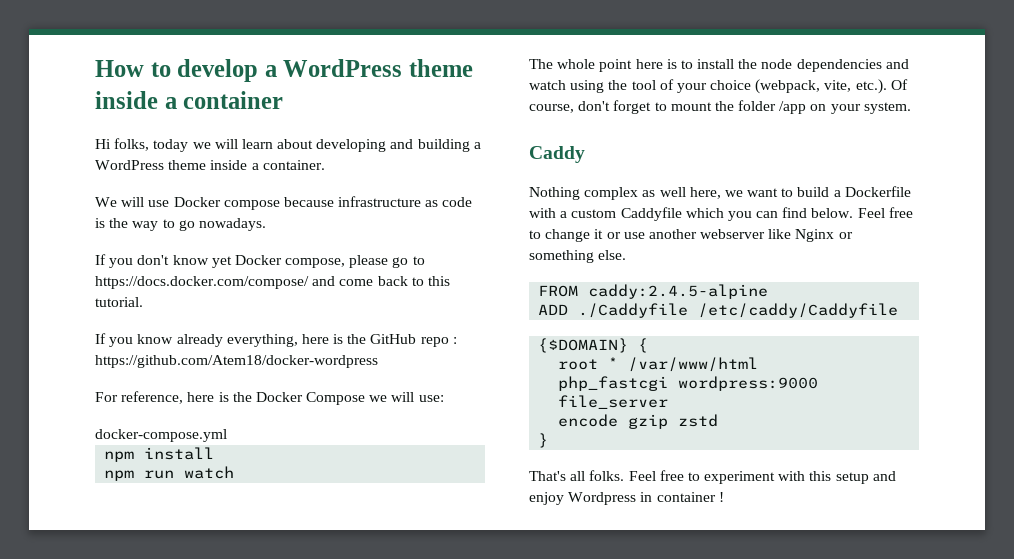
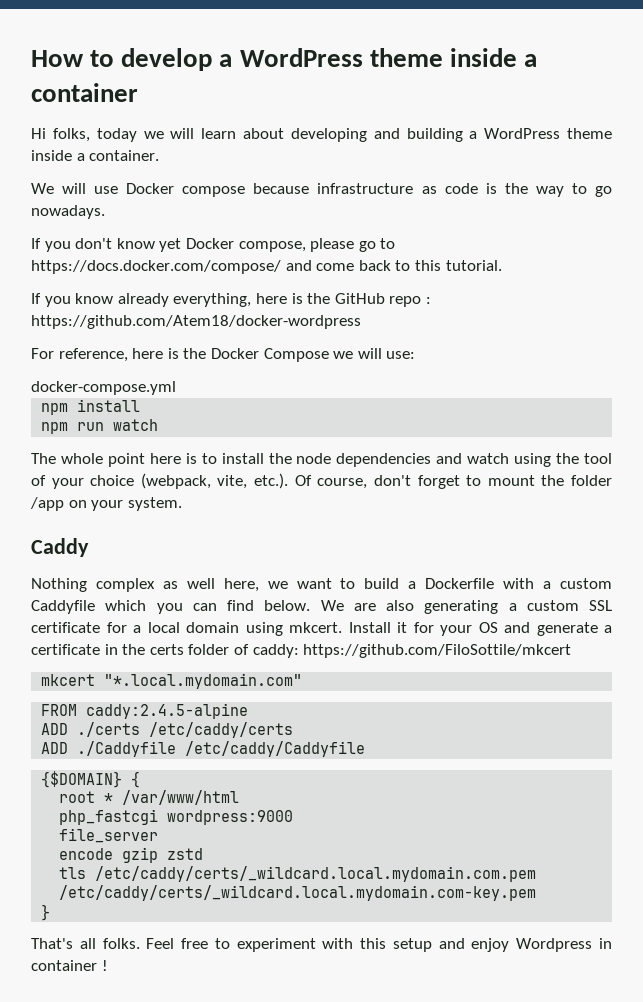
[857,207,913,218] [529,229,853,242] [529,250,627,263] Feel free to change it or use another webserver like Nginx or something else. -> [320,600,612,614] [31,622,612,636] [31,644,572,658] [41,673,303,689] We are also generating a custom SSL certificate for a local domain using mkcert. Install it for your OS and generate a certificate in the certs folder of caddy: https://github.com/FiloSottile/mkcert // mkcert "*.local.mydomain.com"
(769, 291) none -> [41,722,294,738] // ADD ./certs /etc/caddy/certs
(719, 420) none -> [59,866,537,882] [59,885,537,901] // tls /etc/caddy/certs/_wildcard.local.mydomain.com.pem /etc/caddy/certs/_wildcard.local.mydomain.com-key.pem

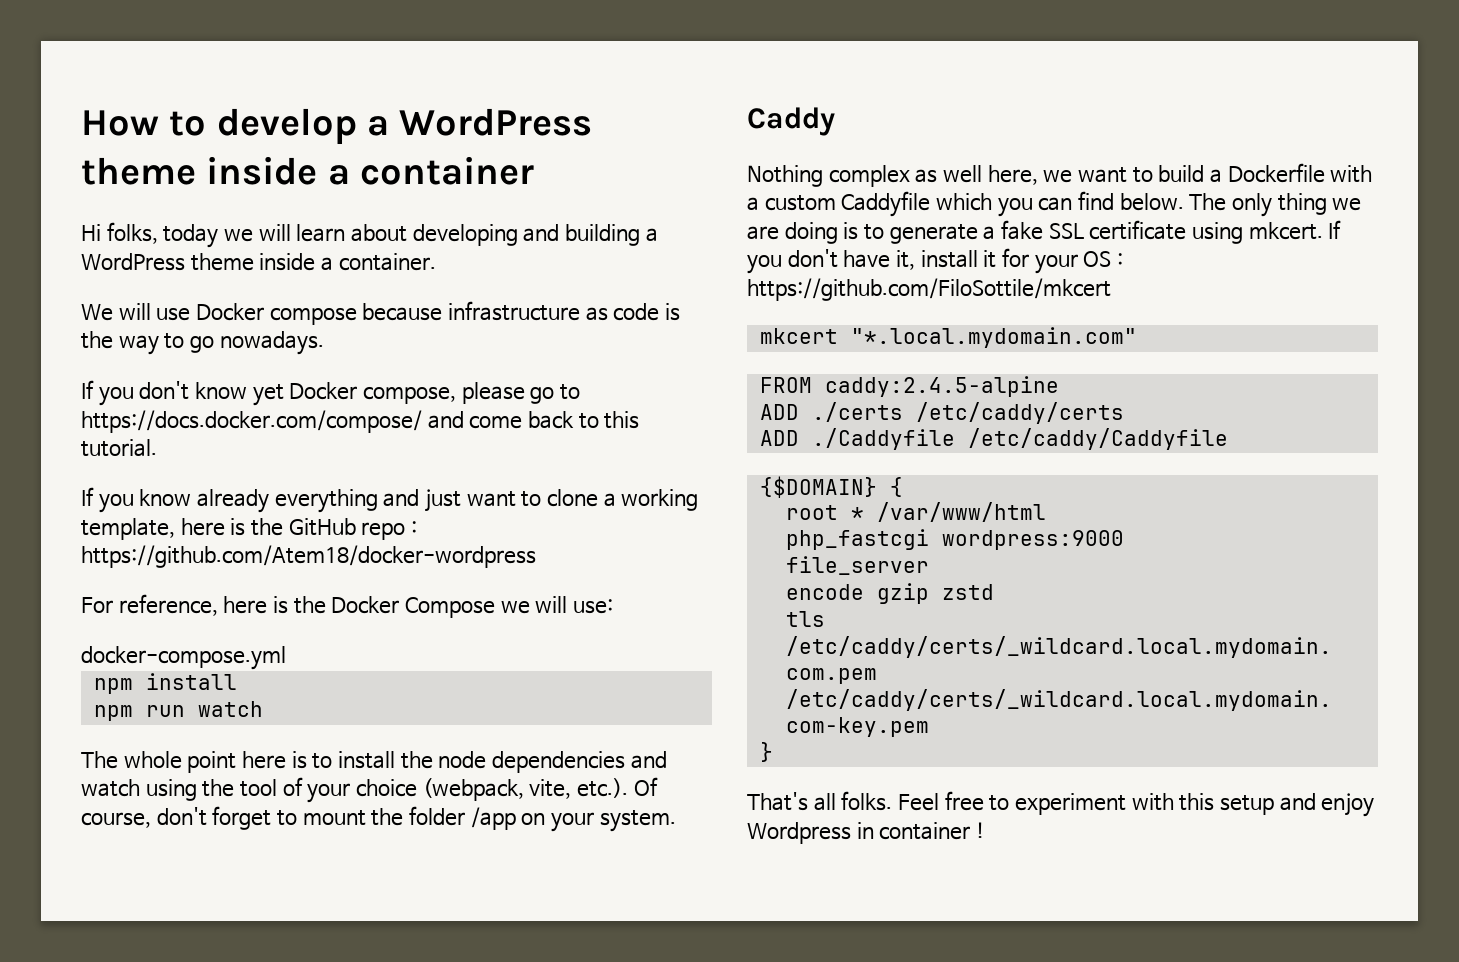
[173,293,252,307] everything, -> [274,489,699,513] [81,518,175,540] everything and just want to clone a working template,
[320,600,612,614] [31,622,612,636] [31,644,299,658] We are also generating a custom SSL certificate for a local domain using mkcert. Install it for your OS and generate a certificate in the certs folder of caddy: -> [1189,193,1362,217] [747,220,1342,244] [747,248,1124,274] The only thing we are doing is to generate a fake SSL certificate using mkcert. If you don't have it, install it for your OS :

